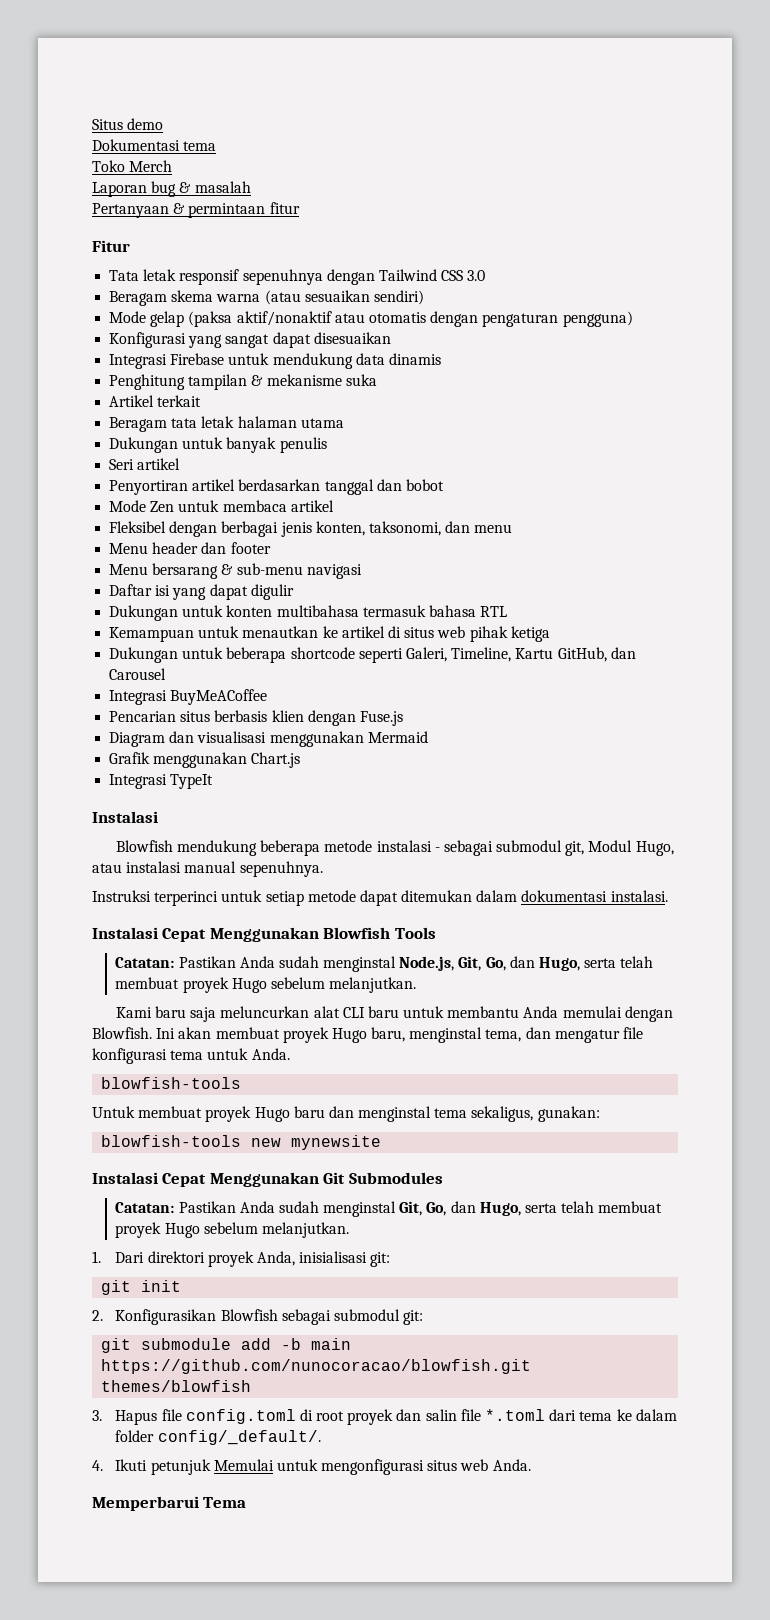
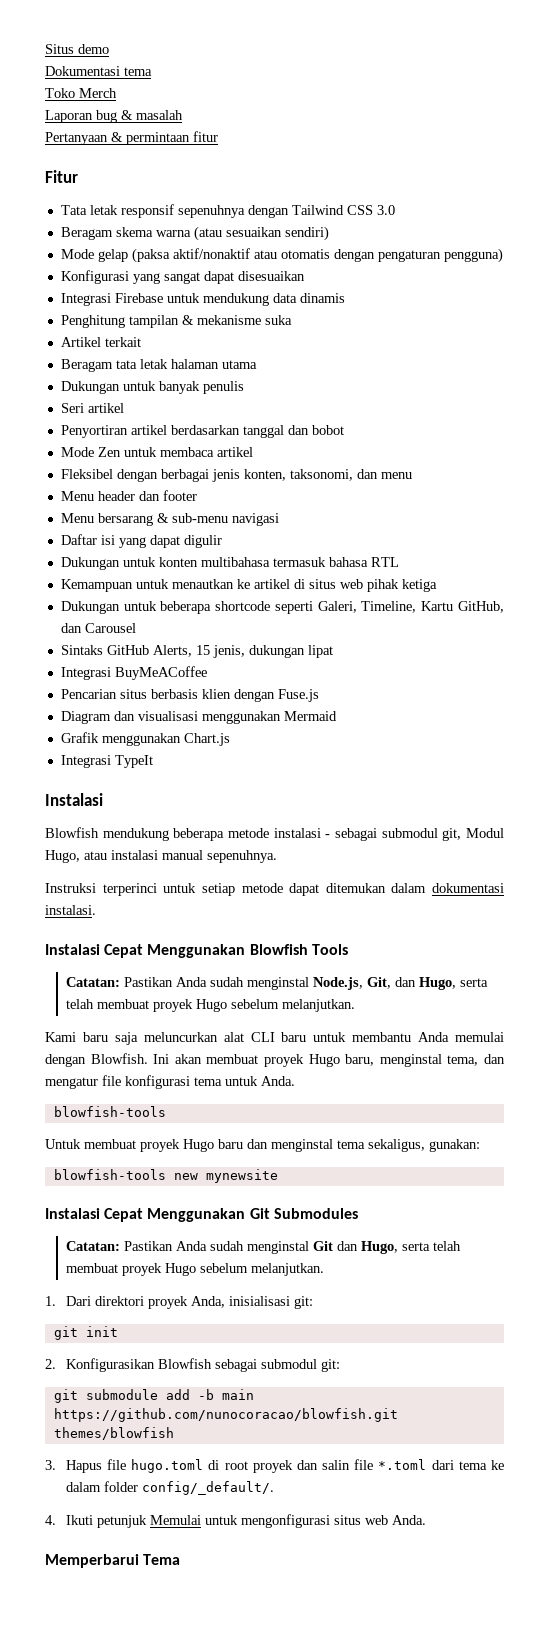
(167, 674) none -> [60,645,333,658] // Sintaks GitHub Alerts, 15 jenis, dukungan lipat
[485,957,506,971] Go, -> (391, 983) none
[399,1201,447,1216] Git, Go, -> [312,1241,333,1251] Git
[185,1409,296,1424] config.toml -> [131,1459,204,1473] hugo.toml

